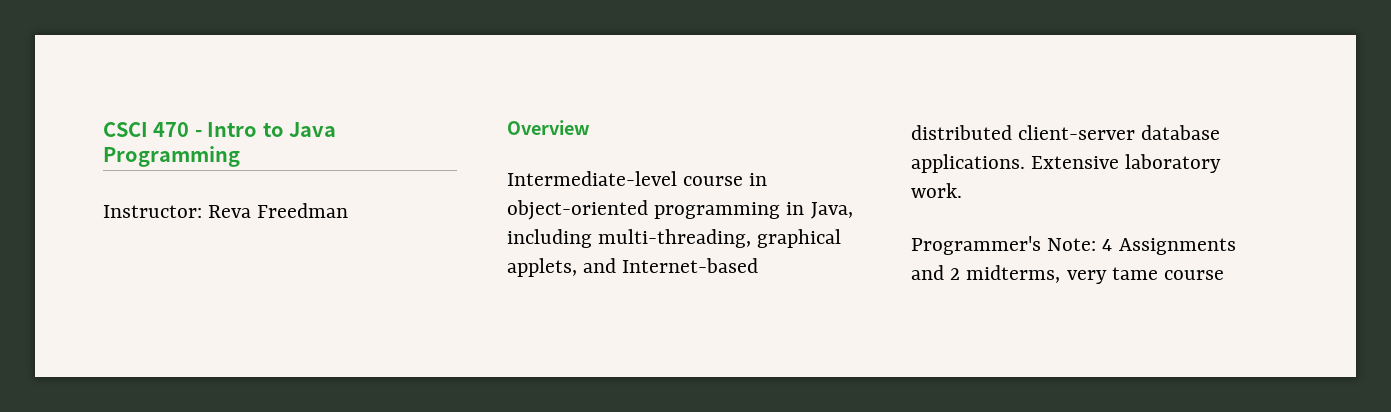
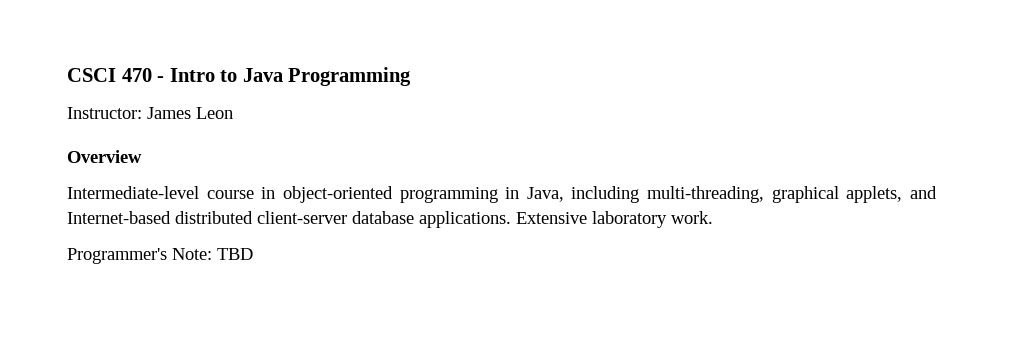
[208,203,349,218] Reva Freedman -> [147,107,233,119] James Leon
[1102,238,1236,255] [911,265,1225,284] 4 Assignments and 2 midterms, very tame course -> [217,248,253,260] TBD

